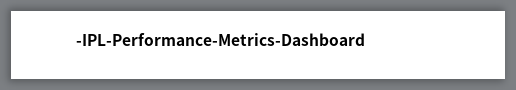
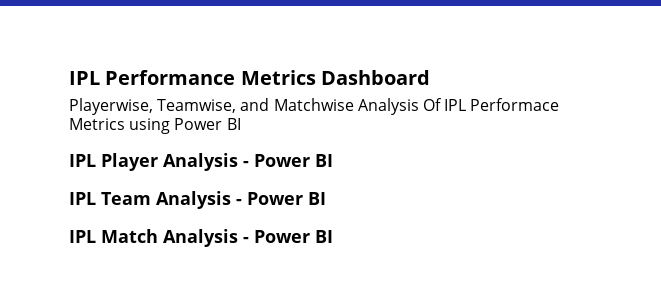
[76,33,365,46] -IPL-Performance-Metrics-Dashboard -> [69,70,430,85] [69,98,560,115] [69,118,241,134] [69,153,333,171] [69,191,326,209] [69,229,333,247] IPL Performance Metrics Dashboard // Playerwise, Teamwise, and Matchwise Analysis Of IPL Performace Metrics using Power BI // IPL Player Analysis - Power BI // IPL Team Analysis - Power BI // IPL Match Analysis - Power BI

